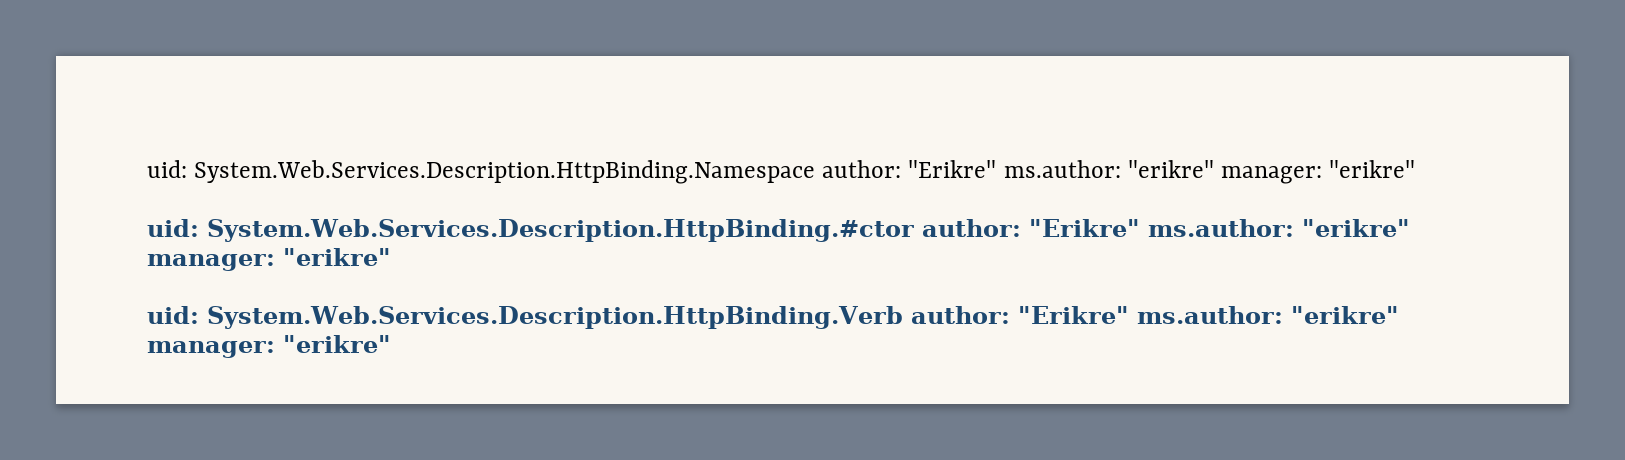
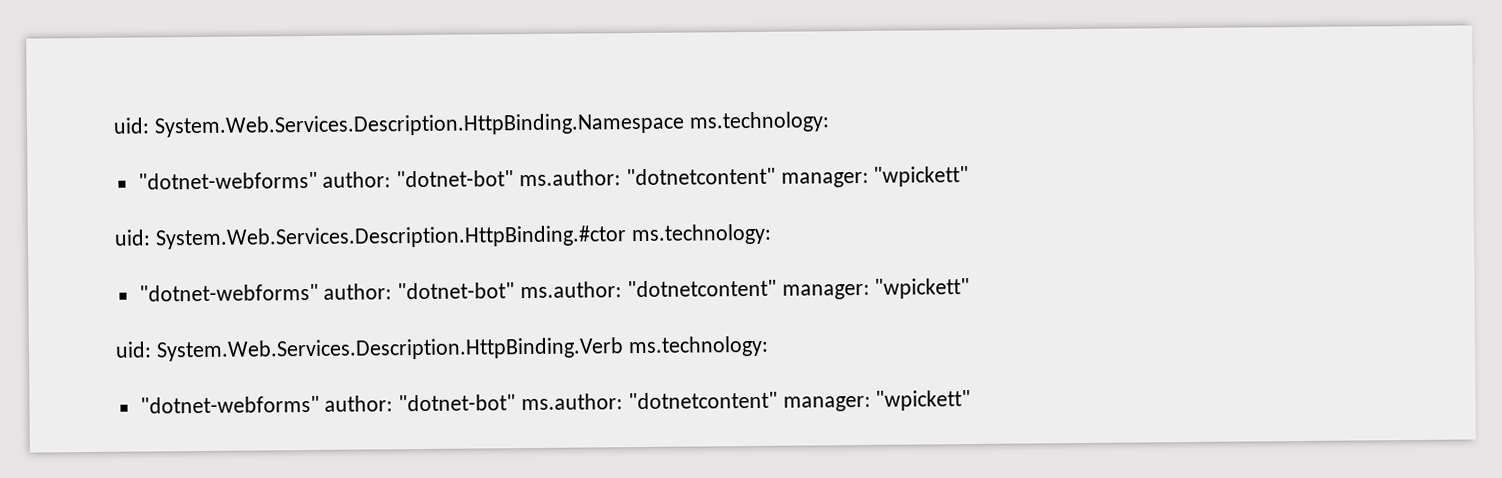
[822,160,1416,184] [147,219,1410,242] [147,248,391,271] [147,306,1399,329] [147,335,391,358] author: "Erikre" ms.author: "erikre" manager: "erikre" // uid: System.Web.Services.Description.HttpBinding.#ctor author: "Erikre" ms.author: "erikre" manager: "erikre" // uid: System.Web.Services.Description.HttpBinding.Verb author: "Erikre" ms.author: "erikre" manager: "erikre" -> [688,111,830,133] [137,166,970,190] [114,223,772,250] [138,278,971,302] [115,335,769,362] [139,390,972,414] ms.technology: // "dotnet-webforms" author: "dotnet-bot" ms.author: "dotnetcontent" manager: "wpickett" // uid: System.Web.Services.Description.HttpBinding.#ctor ms.technology: // "dotnet-webforms" author: "dotnet-bot" ms.author: "dotnetcontent" manager: "wpickett" // uid: System.Web.Services.Description.HttpBinding.Verb ms.technology: // "dotnet-webforms" author: "dotnet-bot" ms.author: "dotnetcontent" manager: "wpickett"

